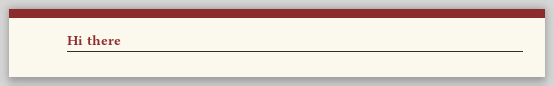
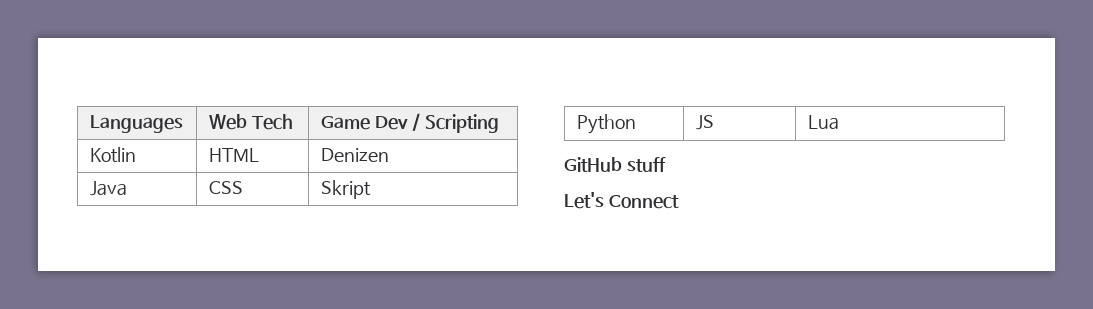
[67,35,121,45] Hi there -> [89,115,183,133] [208,114,293,130] [320,113,500,133] [89,147,136,163] [208,148,259,162] [320,148,389,162] [89,181,127,196] [208,181,243,194] [320,180,371,199] [576,114,636,134] [695,115,714,130] [807,115,839,130] [564,157,666,172] [564,192,679,209] Languages | Web Tech | Game Dev / Scripting // Kotlin | HTML | Denizen // Java | CSS | Skript // Python | JS | Lua // GitHub stuff // Let's Connect

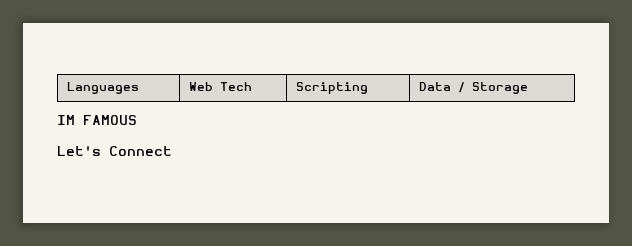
[320,113,500,133] [89,147,136,163] [208,148,259,162] [320,148,389,162] [89,181,127,196] [208,181,243,194] [320,180,371,199] [576,114,636,134] [695,115,714,130] [807,115,839,130] [564,157,666,172] Game Dev / Scripting // Kotlin | HTML | Denizen // Java | CSS | Skript // Python | JS | Lua // GitHub stuff -> [295,82,368,94] [418,82,528,94] [57,115,137,125] Scripting | Data / Storage // IM FAMOUS

